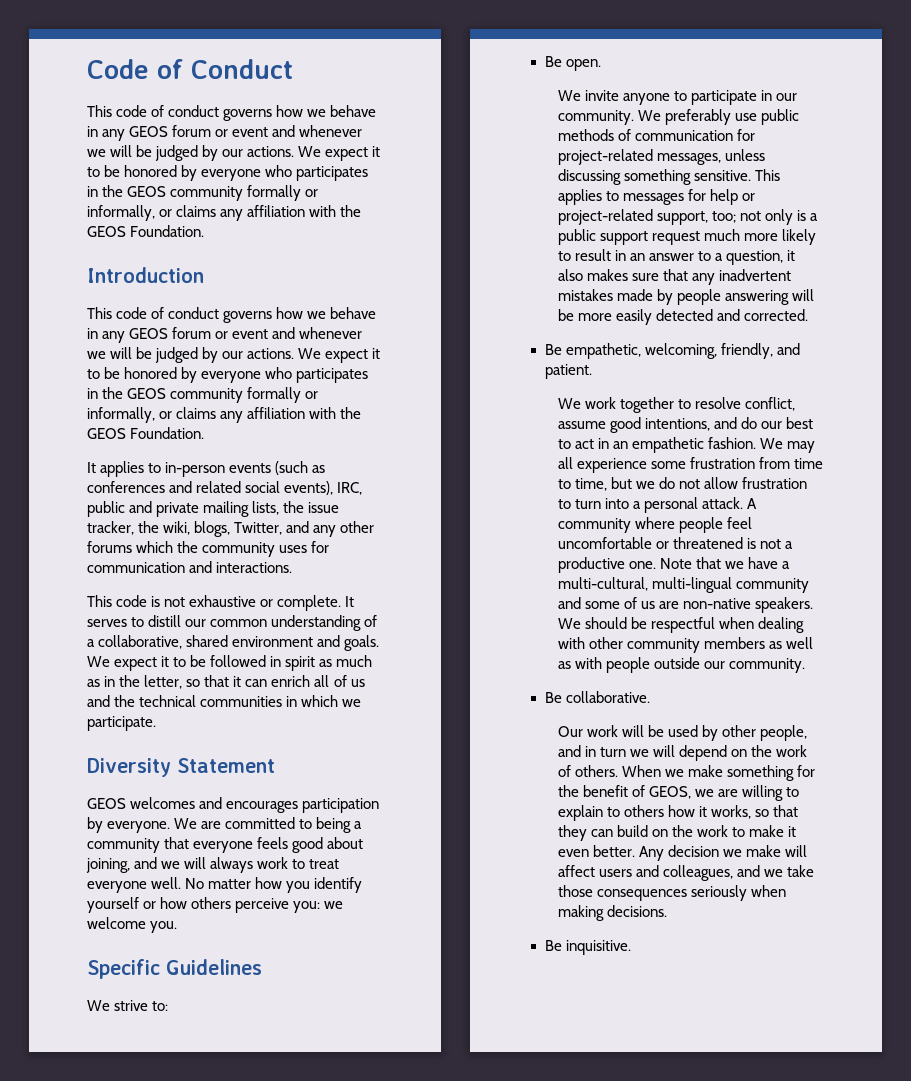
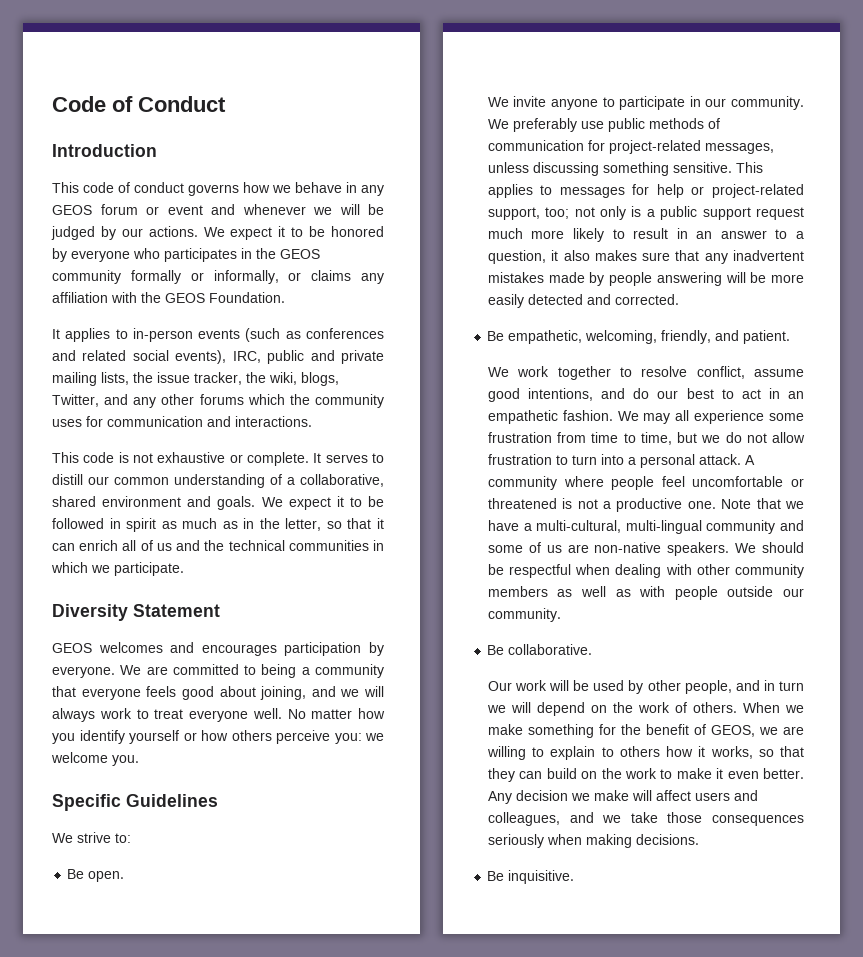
[87,105,377,121] [87,125,363,141] [87,145,381,161] [87,165,369,181] [87,185,319,201] [87,205,362,221] [87,225,205,237] // This code of conduct governs how we behave in any GEOS forum or event and whenever we will be judged by our actions. We expect it to be honored by everyone who participates in the GEOS community formally or informally, or claims any affiliation with the GEOS Foundation. -> (226, 104) none

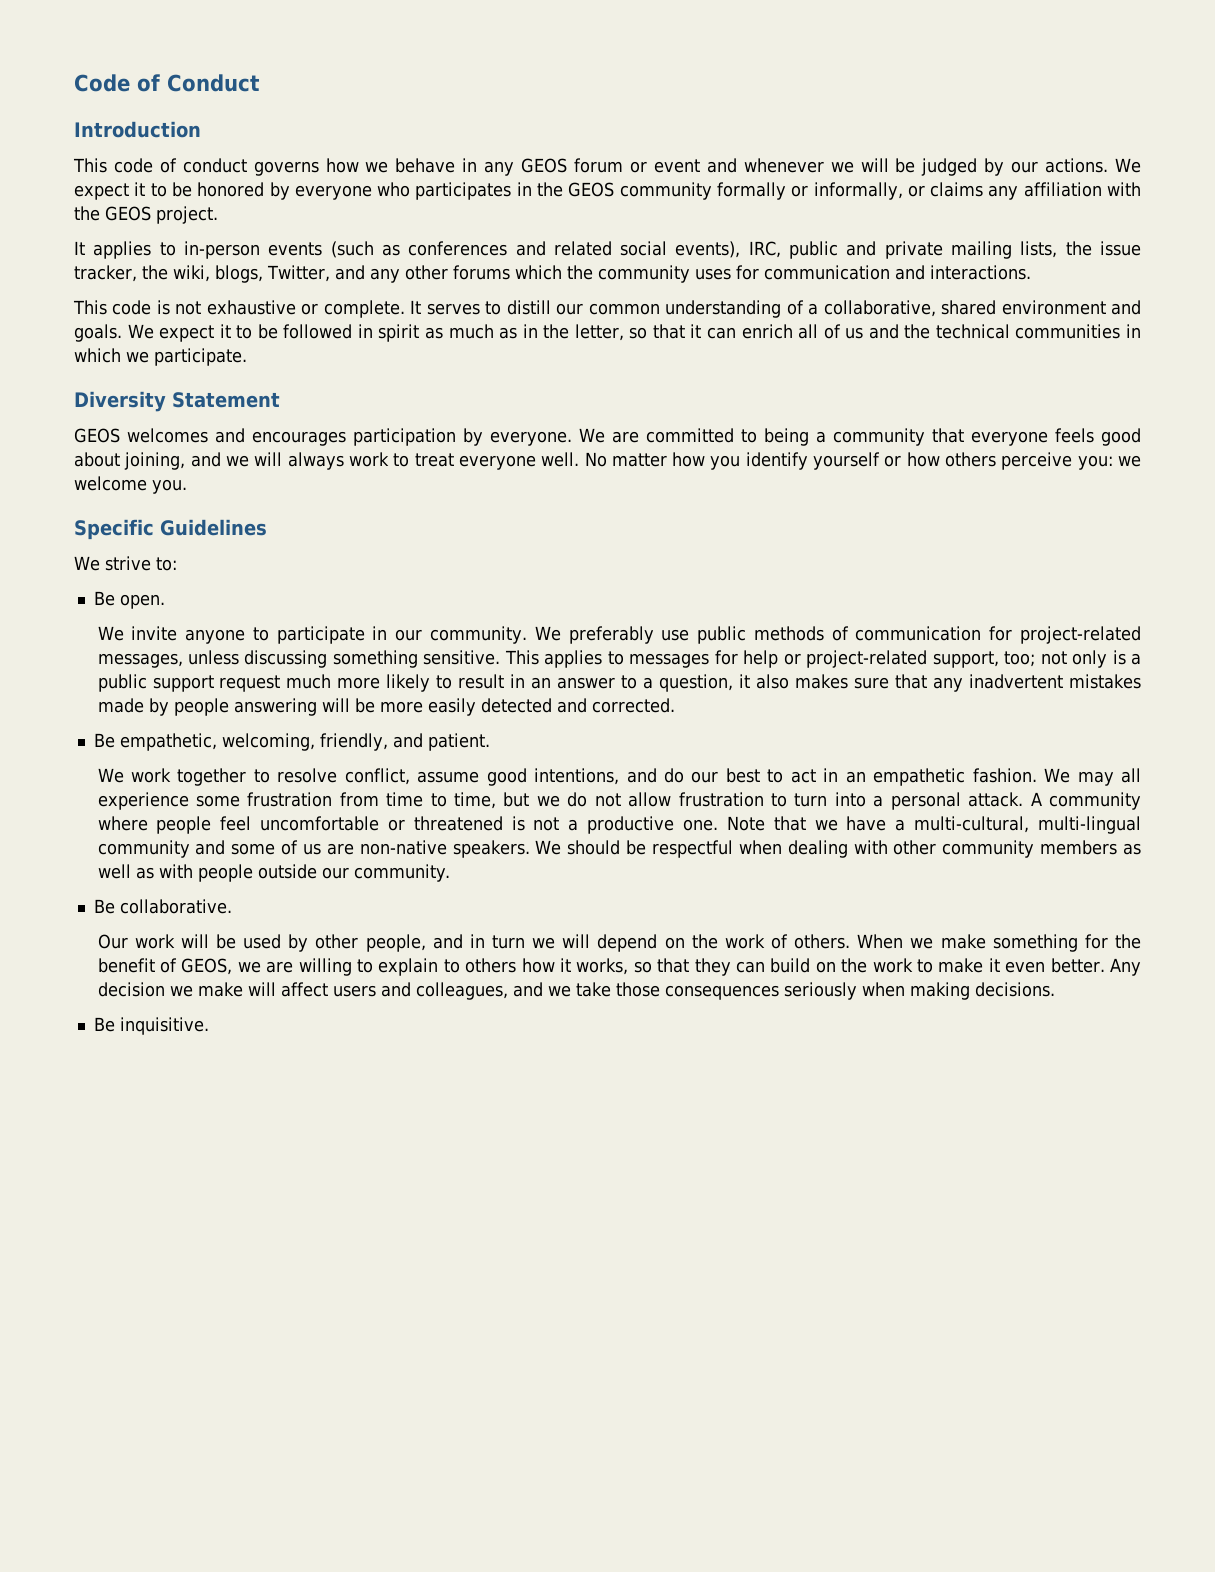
[209,292,285,303] Foundation. -> [156,206,218,224] project.

